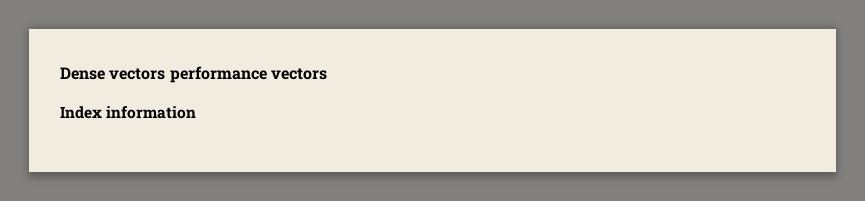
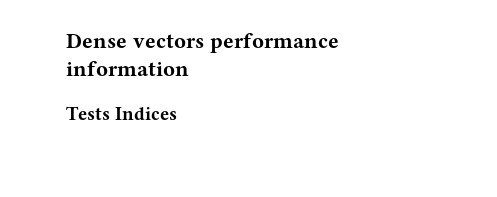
[270,68,327,80] [60,106,197,119] vectors // Index information -> [66,61,189,76] [66,106,178,121] information // Tests Indices

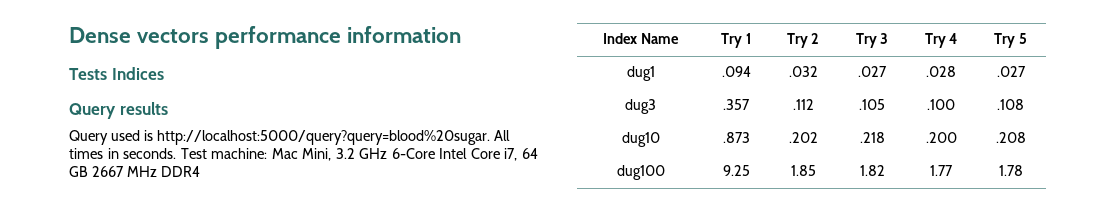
(178, 114) none -> [69,102,168,119] [69,130,510,145] [69,148,539,161] [69,166,200,177] [603,33,679,44] [721,33,751,48] [786,33,820,48] [855,33,889,48] [924,33,958,48] [994,33,1027,48] [626,66,655,81] [721,66,751,77] [788,66,818,77] [858,66,887,77] [926,66,956,77] [996,66,1026,77] [625,99,656,114] [723,99,750,110] [792,99,814,110] [859,99,885,110] [927,99,955,110] [997,99,1024,110] [621,132,660,147] [722,132,750,143] [788,132,818,143] [859,132,885,143] [925,132,957,143] [995,132,1026,143] [616,165,665,180] [722,165,750,176] [790,165,816,176] [859,165,885,176] [930,165,953,176] [998,165,1023,176] // Query results // Query used is http://localhost:5000/query?query=blood%20sugar. All times in seconds. Test machine: Mac Mini, 3.2 GHz 6-Core Intel Core i7, 64 GB 2667 MHz DDR4 // Index Name | Try 1 | Try 2 | Try 3 | Try 4 | Try 5 // dug1 | .094 | .032 | .027 | .028 | .027 // dug3 | .357 | .112 | .105 | .100 | .108 // dug10 | .873 | .202 | .218 | .200 | .208 // dug100 | 9.25 | 1.85 | 1.82 | 1.77 | 1.78

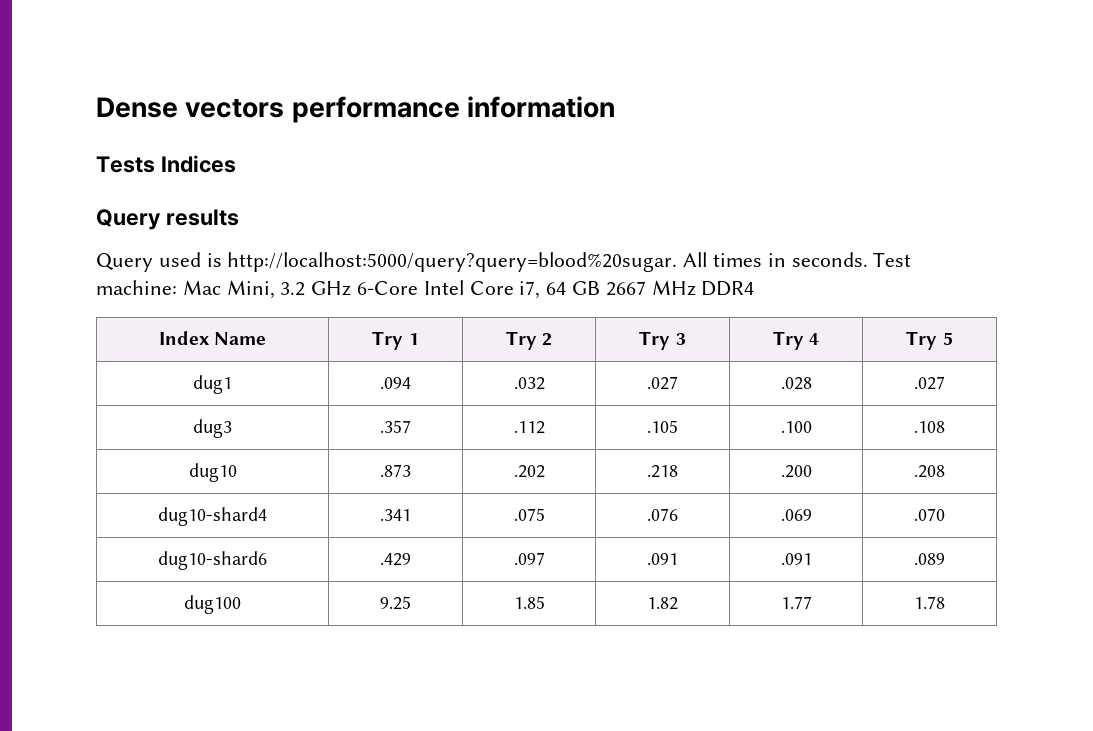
(1026, 137) none -> [158,507,267,526] [380,509,411,521] [513,508,545,521] [647,508,678,521] [780,509,812,521] [914,508,945,521] [158,551,267,570] [380,553,411,566] [513,552,545,565] [647,553,678,565] [780,553,812,565] [914,553,945,565] // dug10-shard4 | .341 | .075 | .076 | .069 | .070 // dug10-shard6 | .429 | .097 | .091 | .091 | .089

